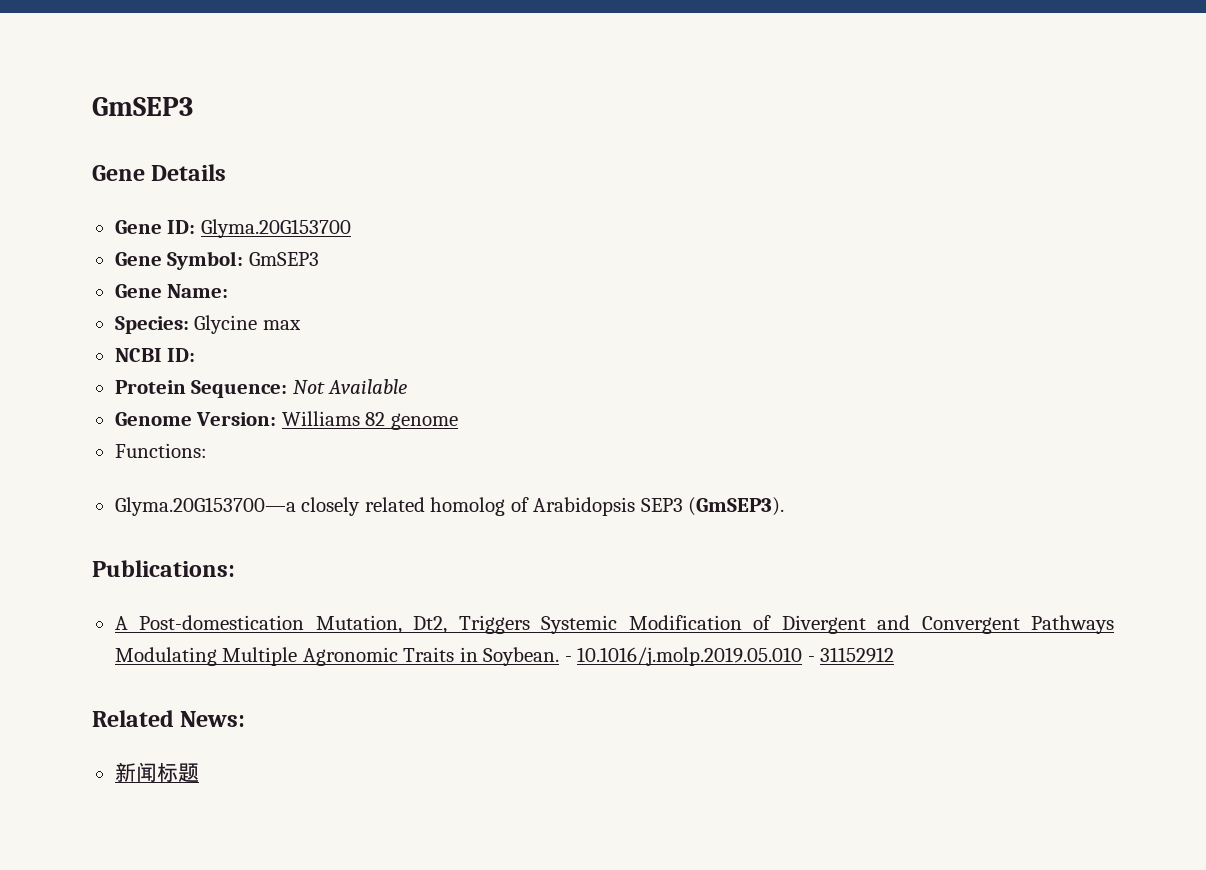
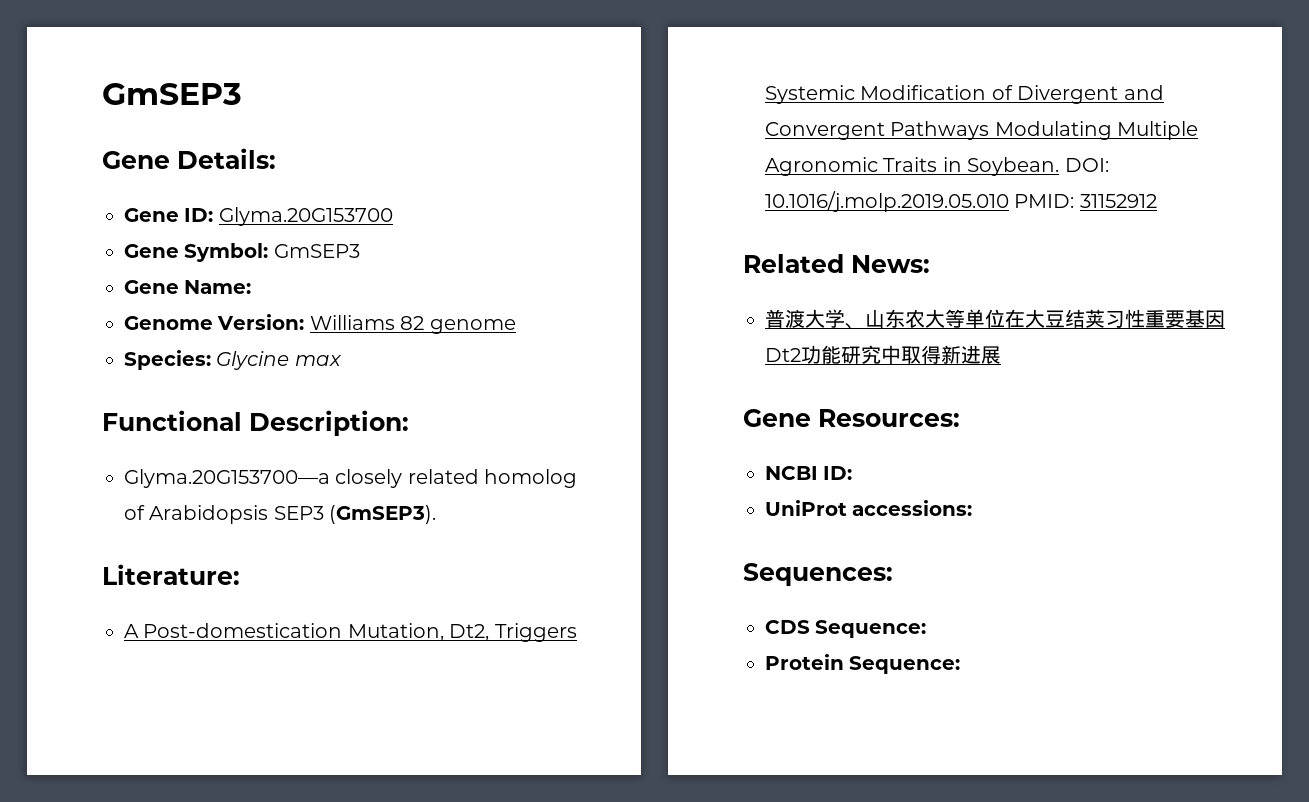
[92,97,193,116] [92,164,227,181] GmSEP3 // Gene Details -> [102,83,242,105] [102,148,276,169] GmSEP3 // Gene Details:
[114,315,301,334] [114,348,196,362] [114,379,408,398] // Species: Glycine max // NCBI ID: // Protein Sequence: Not Available -> (252, 287) none
[114,443,207,458] Functions: -> [124,350,342,370] [102,410,409,436] Species: Glycine max // Functional Description:
[92,560,235,577] Publications: -> [102,564,240,585] Literature:
[564,647,815,666] - 10.1016/j.molp.2019.05.010 - -> [1064,158,1109,172] [765,191,1075,212] DOI: 10.1016/j.molp.2019.05.010 PMID:
[114,762,199,783] 新闻标题 -> [765,309,1225,329] [765,345,1001,364] [743,409,960,427] [765,466,853,480] [765,500,973,516] [743,563,893,586] [765,620,927,638] [765,654,961,674] 普渡大学、山东农大等单位在大豆结荚习性重要基因Dt2功能研究中取得新进展 // Gene Resources: // NCBI ID: // UniProt accessions: // Sequences: // CDS Sequence: // Protein Sequence:

